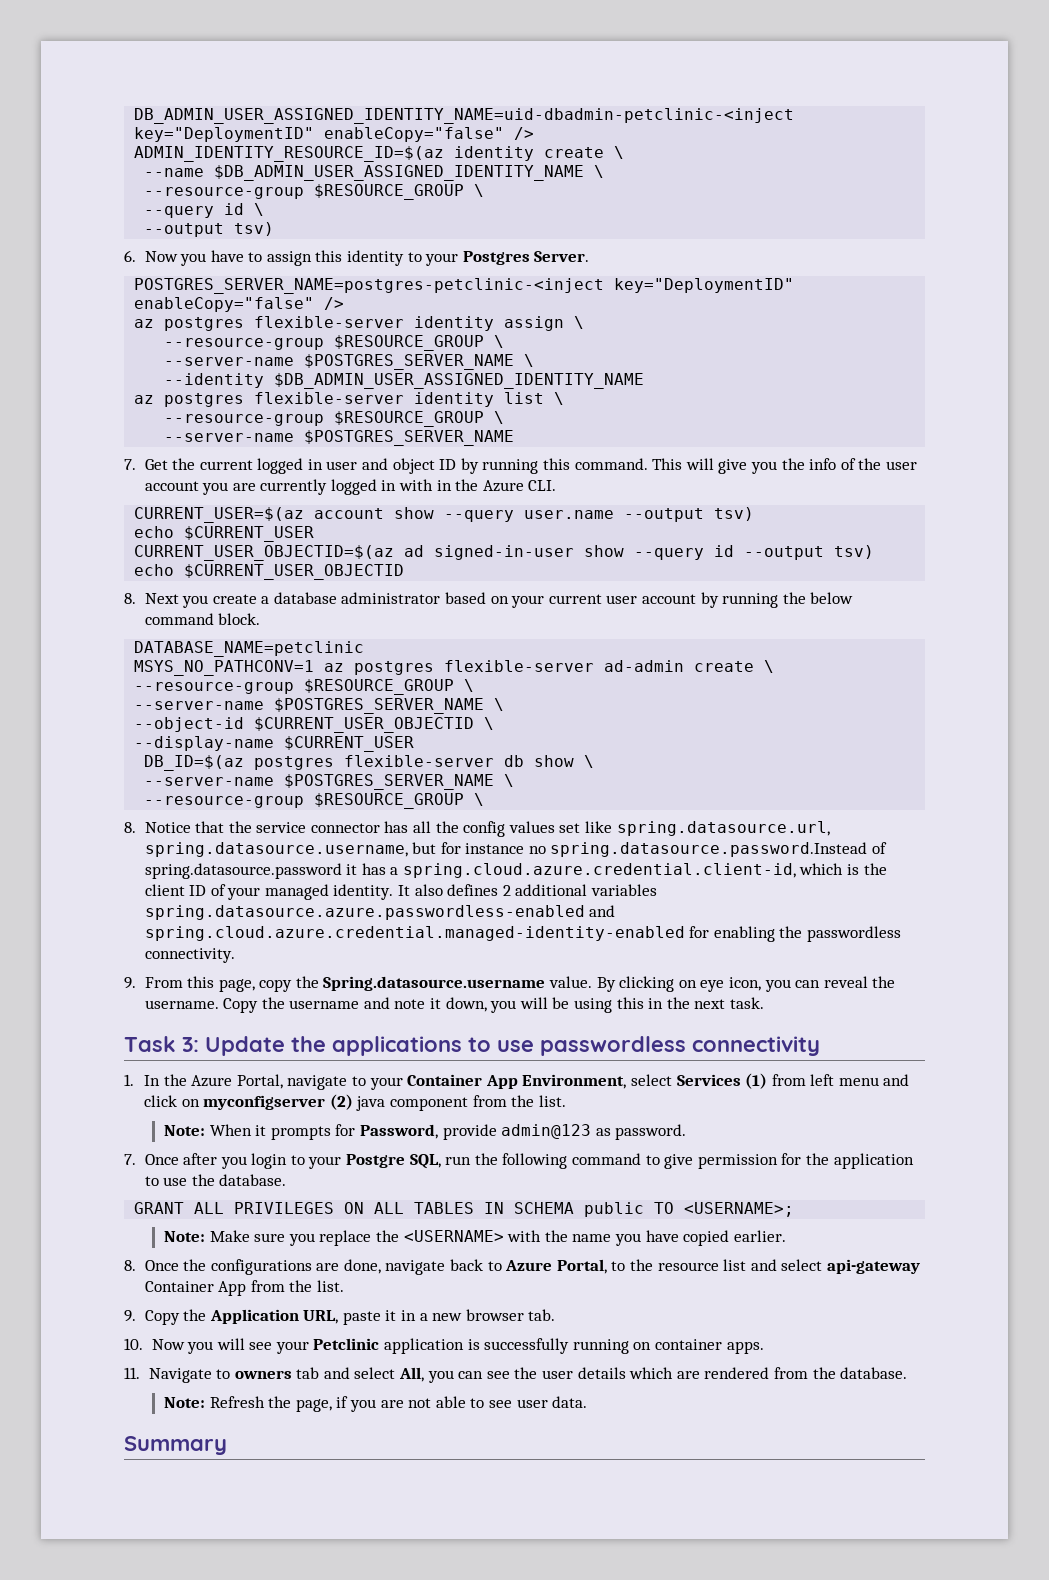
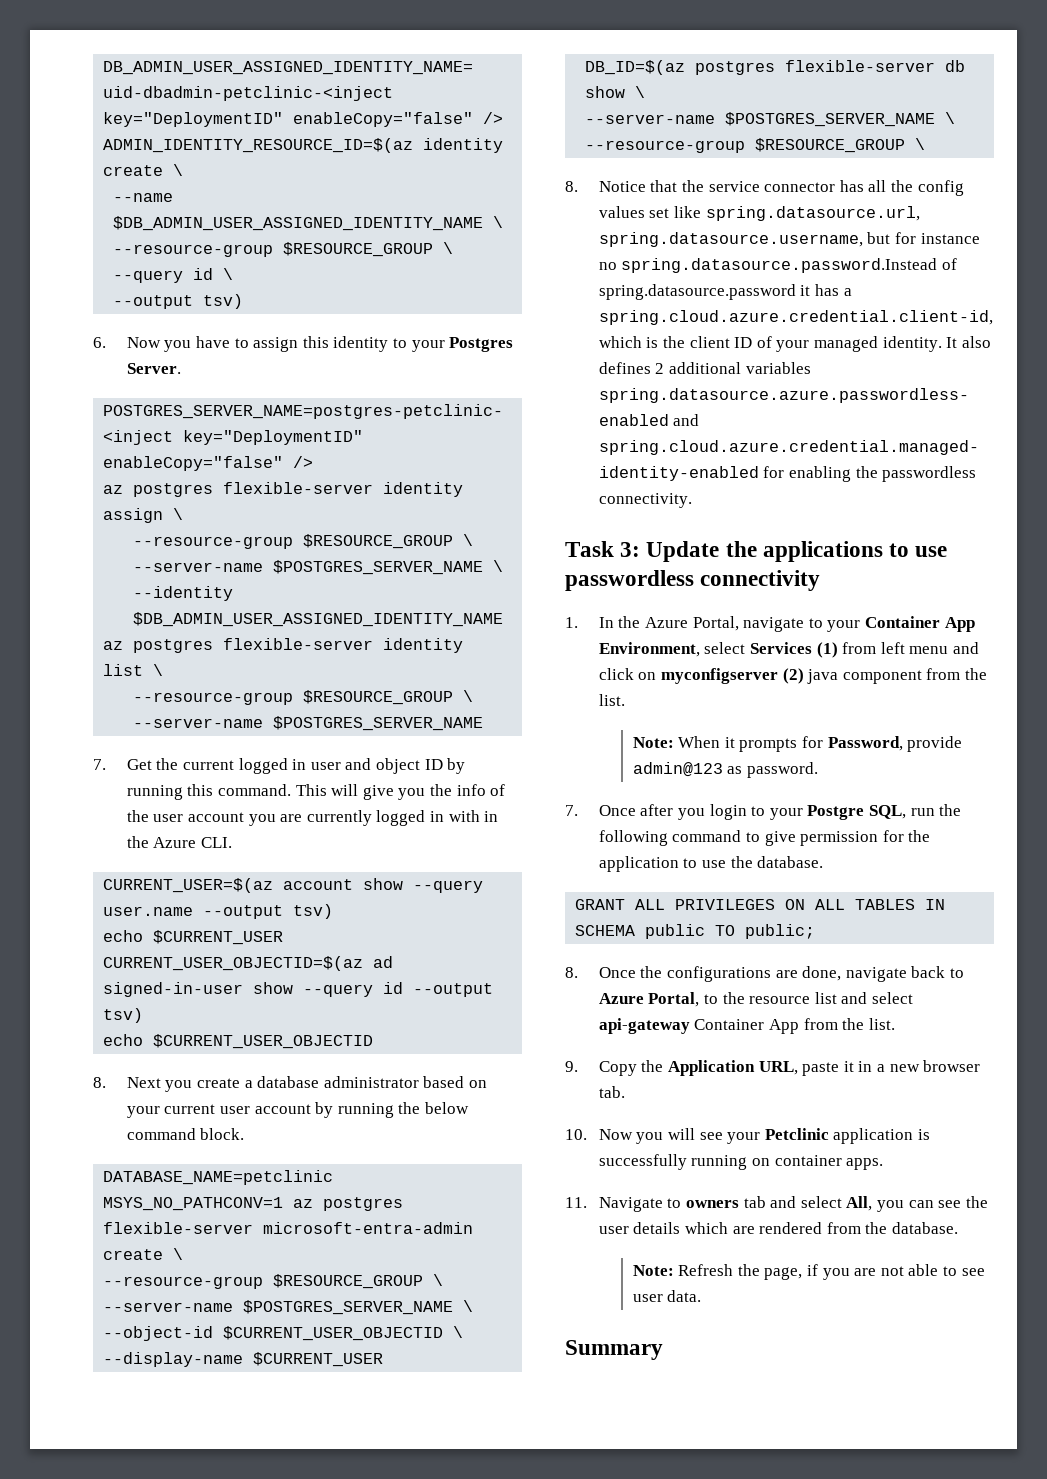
[604,660,685,672] ad-admin -> [263,1222,474,1234] microsoft-entra-admin
[124,976,896,992] [144,997,764,1013] // 9. From this page, copy the Spring.datasource.username value. By clicking on eye icon, you can reveal the username. Copy the username and note it down, you will be using this in the next task. -> (692, 500) none
[684,1202,795,1217] [164,1230,786,1246] <USERNAME>; // Note: Make sure you replace the <USERNAME> with the name you have copied earlier. -> [745,924,816,939] public;

